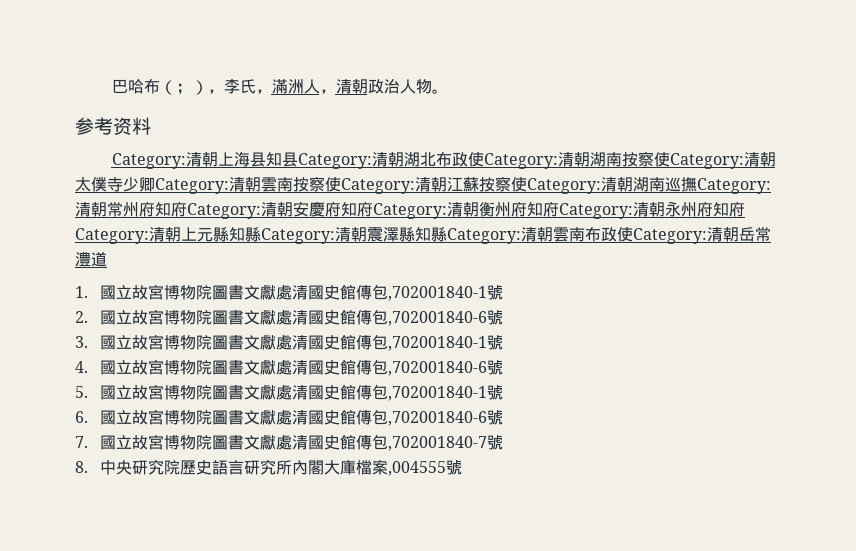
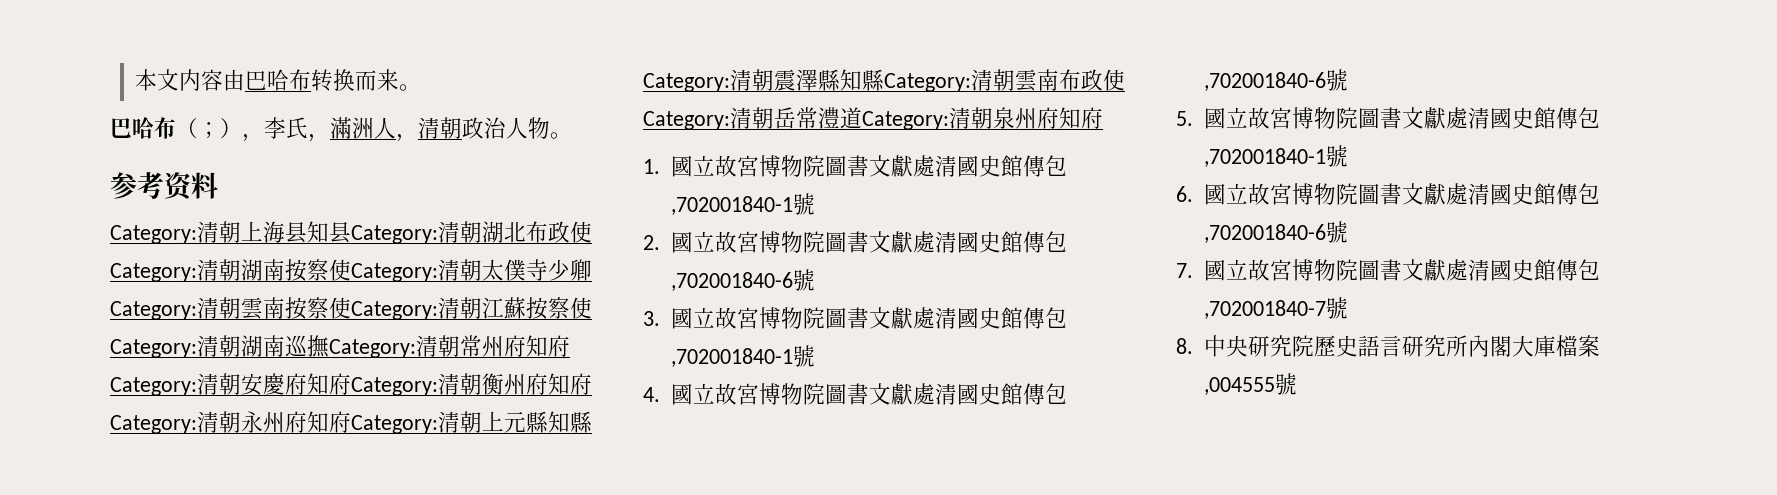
(111, 86) none -> [135,69,422,92] 本文内容由巴哈布转换而来。 //
(107, 259) none -> [862,107,1103,130] Category:清朝泉州府知府

